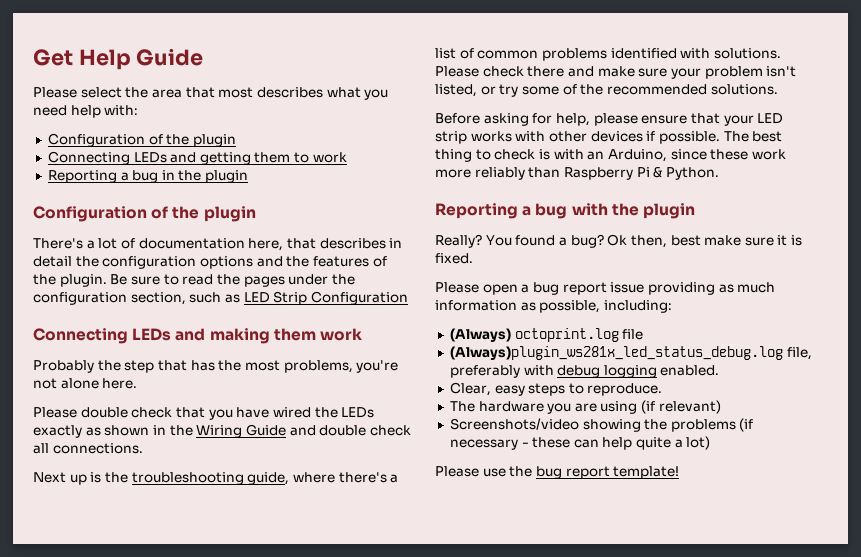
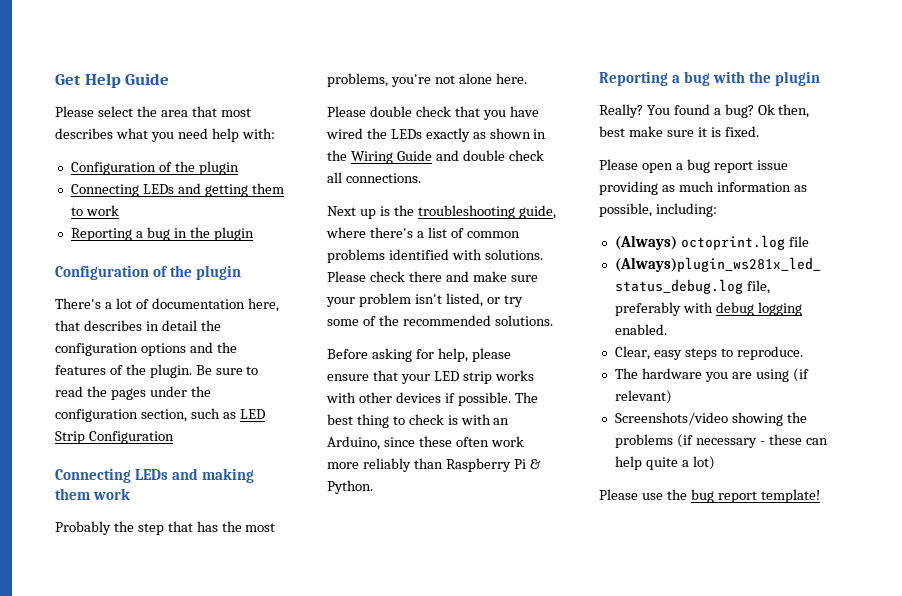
(749, 154) none -> [455,437,489,447] often

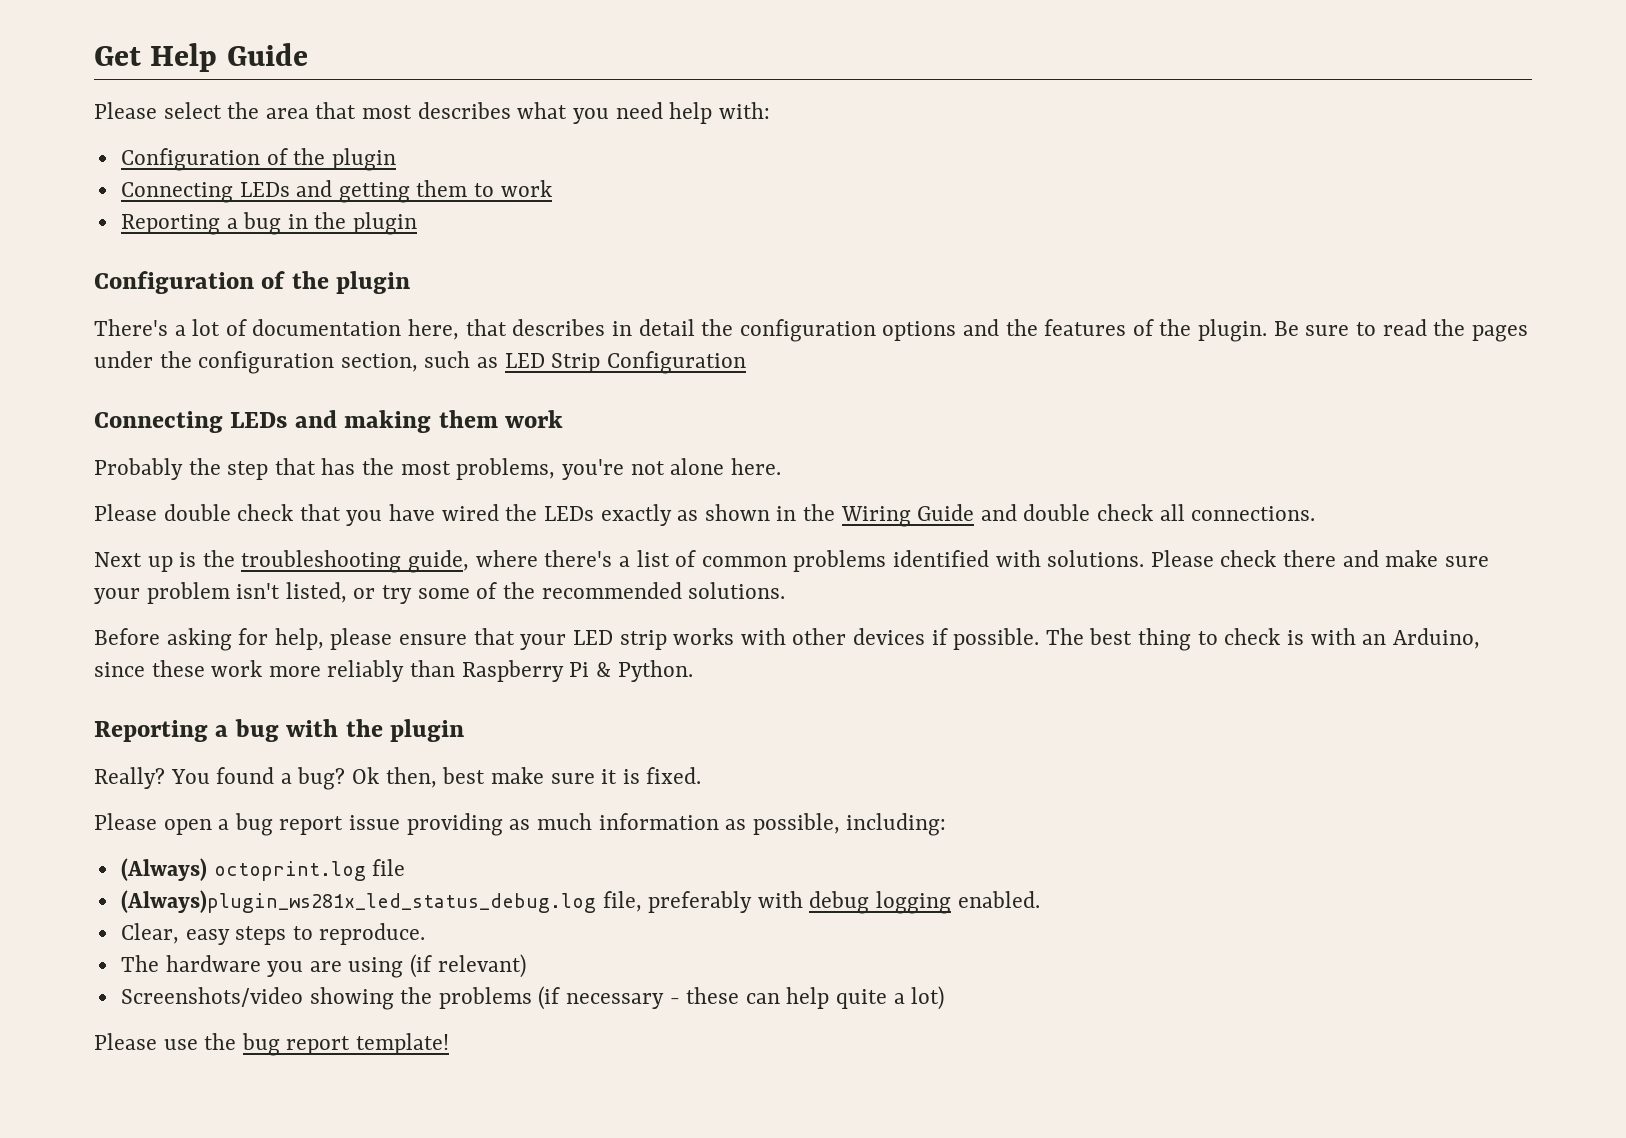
[455,437,489,447] often -> (205, 668) none

